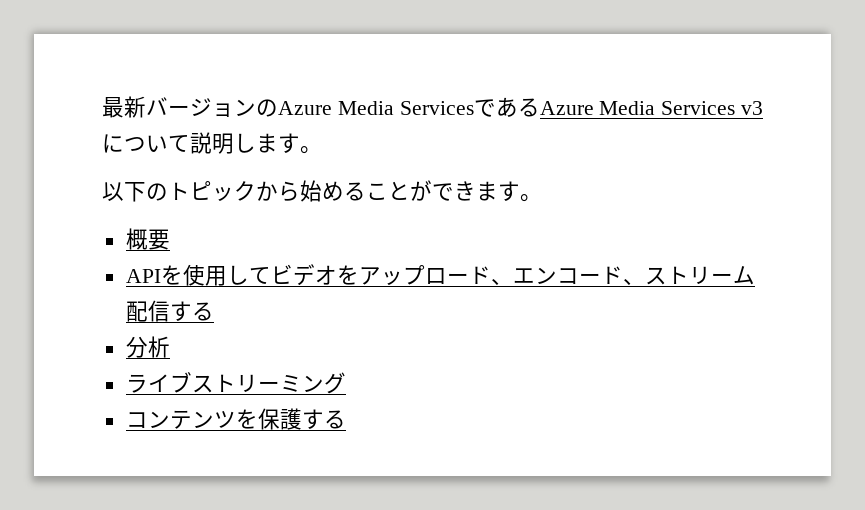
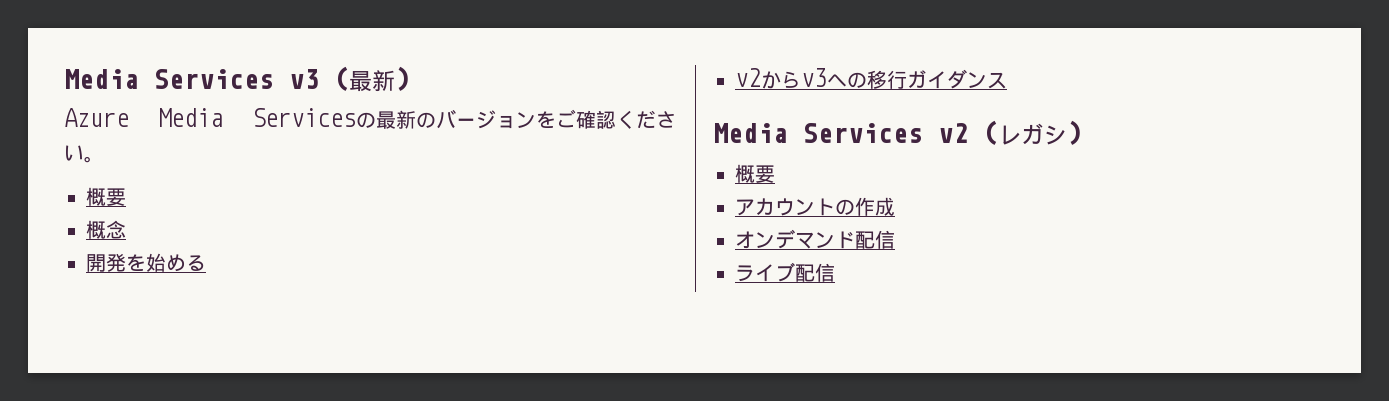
[102,96,764,118] [102,132,322,154] [102,180,542,202] [125,228,170,250] [125,264,755,286] [125,300,214,322] [125,336,170,358] 最新バージョンのAzure Media ServicesであるAzure Media Services v3について説明します。 // 以下のトピックから始めることができます。 // 概要 // APIを使用してビデオをアップロード、エンコード、ストリーム配信する // 分析 -> [64,66,410,92] [64,108,676,129] [64,145,104,163] [86,187,126,206] [86,220,126,239] [86,253,206,272] [735,68,1007,89] [713,120,1082,145] [735,164,775,183] [735,197,895,216] [735,229,895,249] Media Services v3 (最新) // Azure Media Servicesの最新のバージョンをご確認ください。 // 概要 // 概念 // 開発を始める // v2からv3への移行ガイダンス // Media Services v2 (レガシ) // 概要 // アカウントの作成 // オンデマンド配信
[191,372,346,394] [125,408,346,430] ストリーミング // コンテンツを保護する -> [795,263,835,282] 配信

